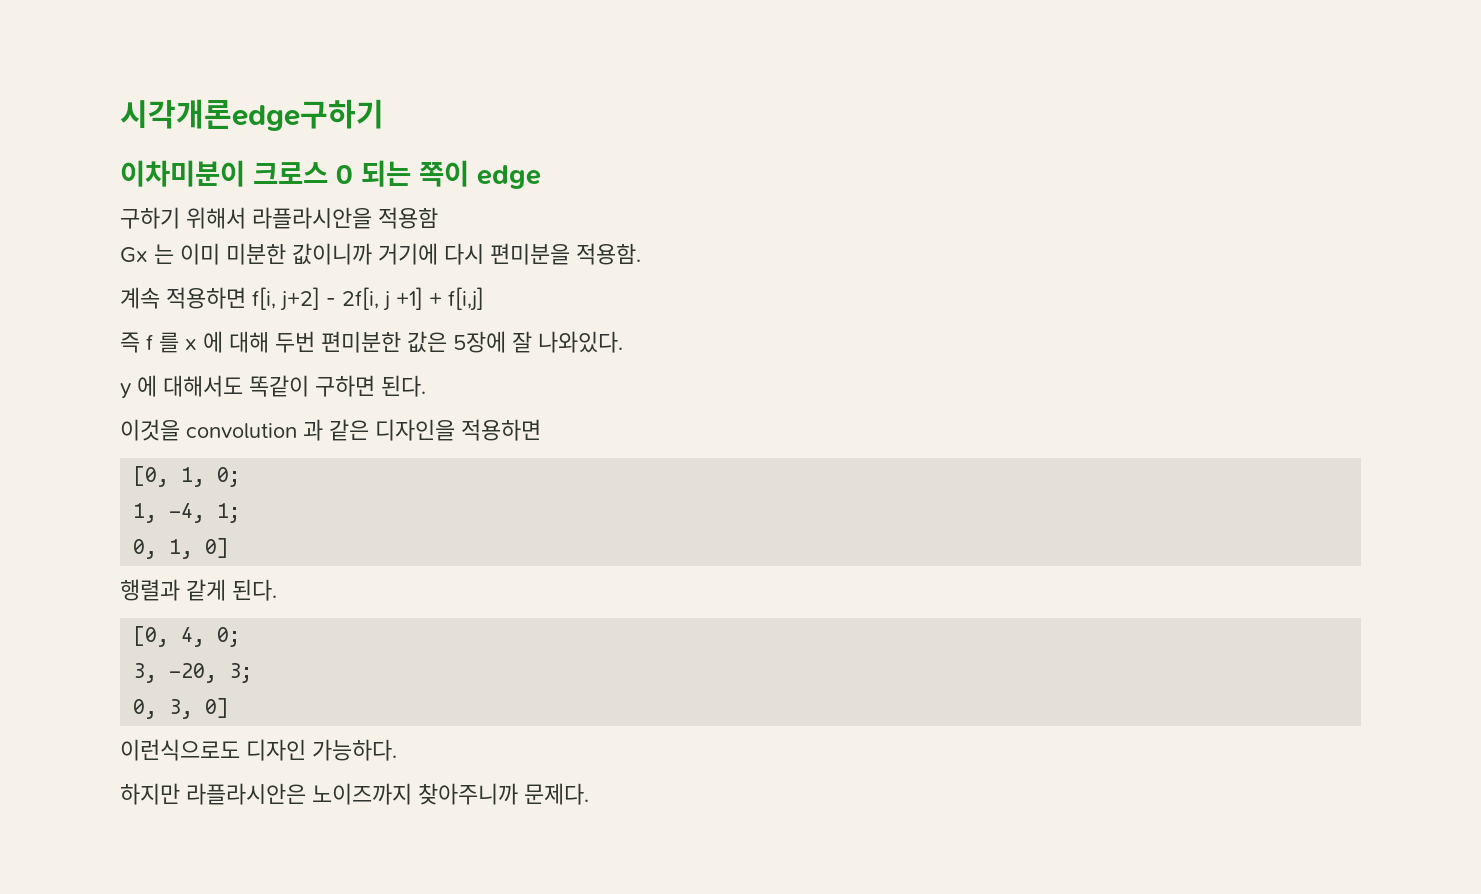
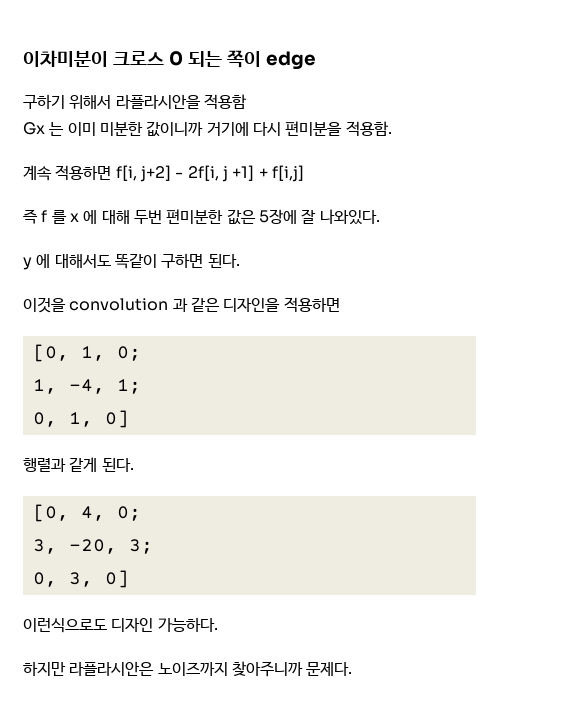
[120,99,384,131] 시각개론edge구하기 // -> (23, 58) none

